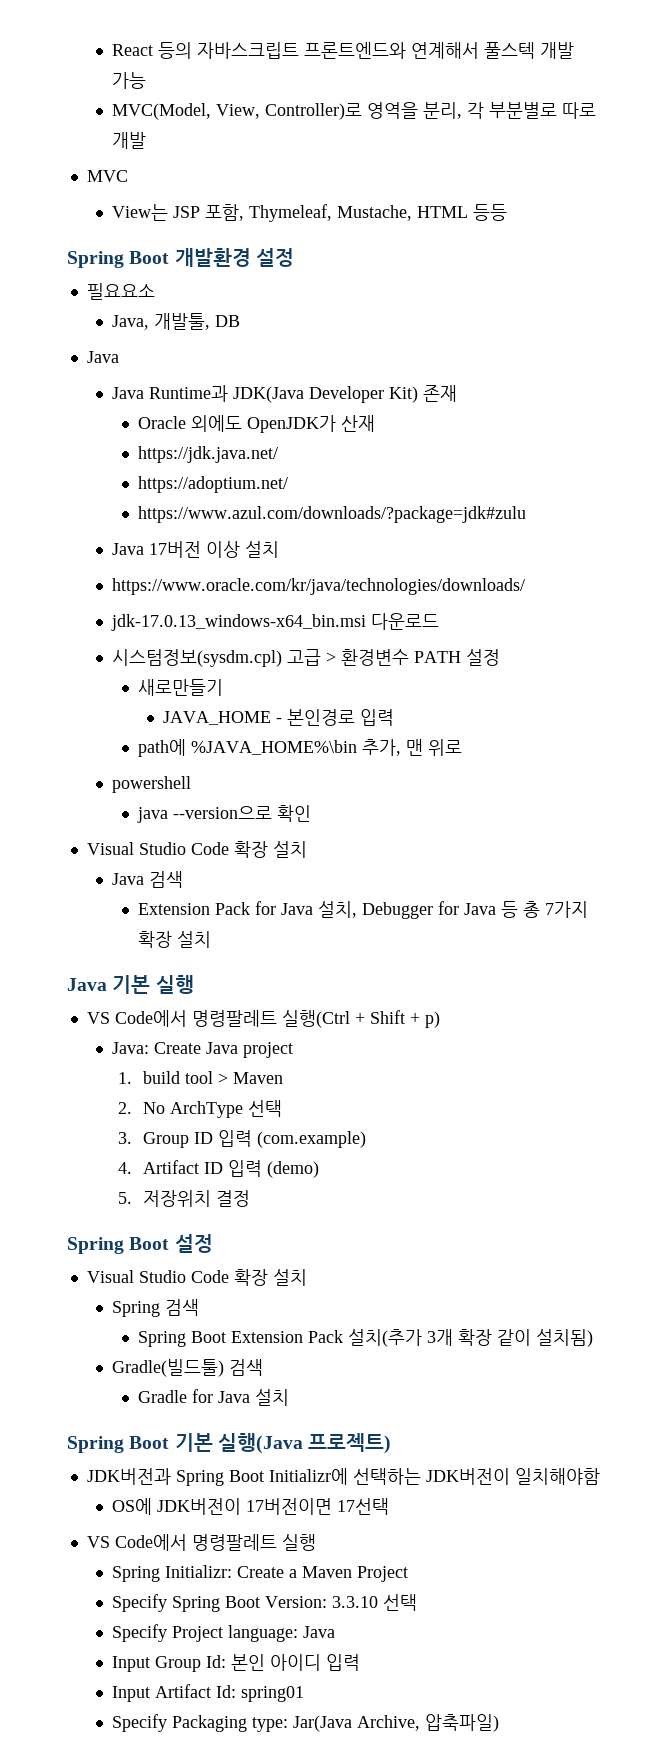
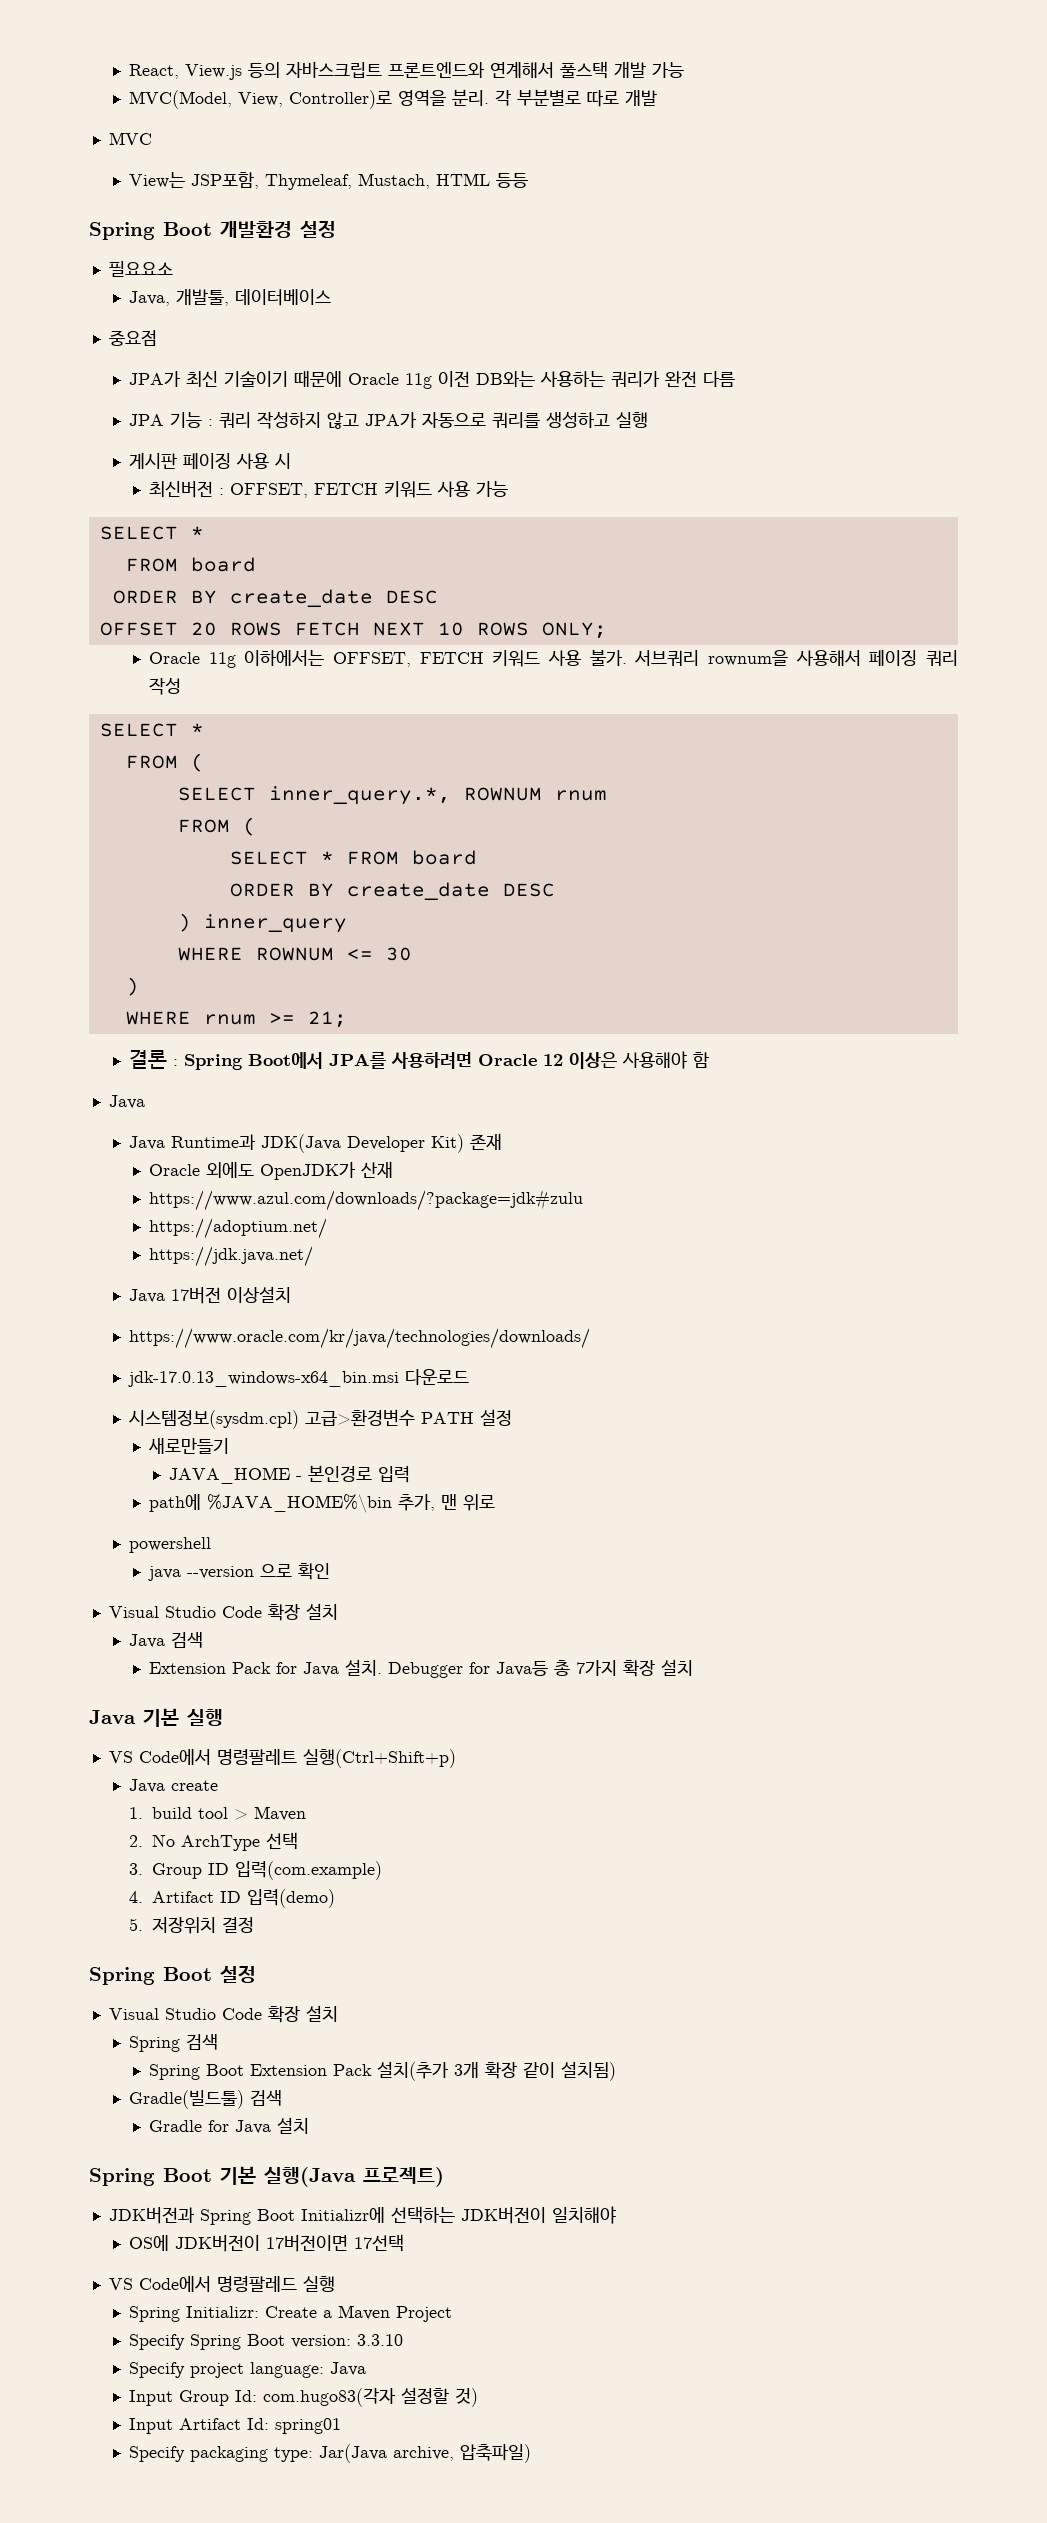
[112,44,154,56] React -> [128,64,242,80] React, View.js
[484,42,536,59] 풀스텍 -> [559,61,608,79] 풀스택
[423,102,463,119] 분리, -> [451,89,489,106] 분리.
[173,204,413,222] JSP 포함, Thymeleaf, Mustache, -> [190,172,430,190] JSP포함, Thymeleaf, Mustach,
[215,315,241,327] DB -> [234,289,331,306] [108,330,157,346] [128,370,735,389] [128,411,648,429] [128,453,291,469] [148,481,508,498] [99,526,204,540] [125,557,256,572] [112,589,438,608] [99,622,607,639] [148,650,958,668] [148,677,181,695] [99,723,204,737] [125,753,204,772] [177,786,607,805] [177,817,256,836] [229,850,477,865] [229,882,555,901] [177,913,347,933] [177,947,412,961] [125,977,139,996] [125,1011,347,1028] [128,1049,709,1070] 데이터베이스 // 중요점 // JPA가 최신 기술이기 때문에 Oracle 11g 이전 DB와는 사용하는 쿼리가 완전 다름 // JPA 기능 : 쿼리 작성하지 않고 JPA가 자동으로 쿼리를 생성하고 실행 // 게시판 페이징 사용 시 // 최신버전 : OFFSET, FETCH 키워드 사용 가능 // SELECT * // FROM board // ORDER BY create_date DESC // OFFSET 20 ROWS FETCH NEXT 10 ROWS ONLY; // Oracle 11g 이하에서는 OFFSET, FETCH 키워드 사용 불가. 서브쿼리 rownum을 사용해서 페이징 쿼리 작성 // SELECT * // FROM ( // SELECT inner_query.*, ROWNUM rnum // FROM ( // SELECT * FROM board // ORDER BY create_date DESC // ) inner_query // WHERE ROWNUM <= 30 // ) // WHERE rnum >= 21; // 결론 : Spring Boot에서 JPA를 사용하려면 Oracle 12 이상은 사용해야 함
[137,446,278,463] https://jdk.java.net/ -> [148,1189,583,1211] https://www.azul.com/downloads/?package=jdk#zulu
[137,506,526,523] https://www.azul.com/downloads/?package=jdk#zulu -> [148,1246,313,1267] https://jdk.java.net/
[206,541,280,558] 이상 설치 -> [226,1286,291,1303] 이상설치
[112,649,410,667] 시스텀정보(sysdm.cpl) 고급 > 환경변수 -> [128,1409,415,1429] 시스템정보(sysdm.cpl) 고급>환경변수
[172,806,272,819] --version으로 -> [186,1564,292,1579] --version 으로
[317,901,357,918] 설치, -> [344,1659,382,1676] 설치.
[463,901,518,918] Java 등 -> [495,1661,548,1676] Java등
[281,1010,440,1028] [112,1042,294,1058] 실행(Ctrl + Shift + p) // Java: Create Java project -> [302,1749,456,1768] [128,1779,218,1793] 실행(Ctrl+Shift+p) // Java create
[218,1130,367,1148] 입력 (com.example) -> [235,1861,383,1880] 입력(com.example)
[228,1160,320,1178] 입력 (demo) -> [247,1889,336,1908] 입력(demo)
[514,1468,600,1485] 일치해야함 -> [551,2206,616,2224] 일치해야
[191,1534,277,1551] 명령팔레트 -> [216,2276,297,2292] 명령팔레드
[265,1596,328,1608] Version: -> [290,2335,351,2348] version:
[383,1594,418,1611] [112,1624,224,1642] 선택 // Specify Project -> [128,2362,244,2378] // Specify project
[231,1654,361,1671] 본인 아이디 입력 -> [262,2387,478,2407] com.hugo83(각자 설정할 것)
[172,1715,248,1732] Packaging -> [189,2446,268,2462] packaging
[357,1715,421,1731] Archive, -> [392,2446,454,2461] archive,

